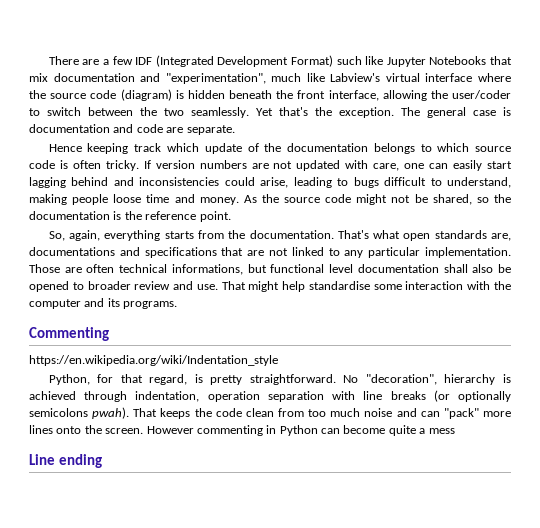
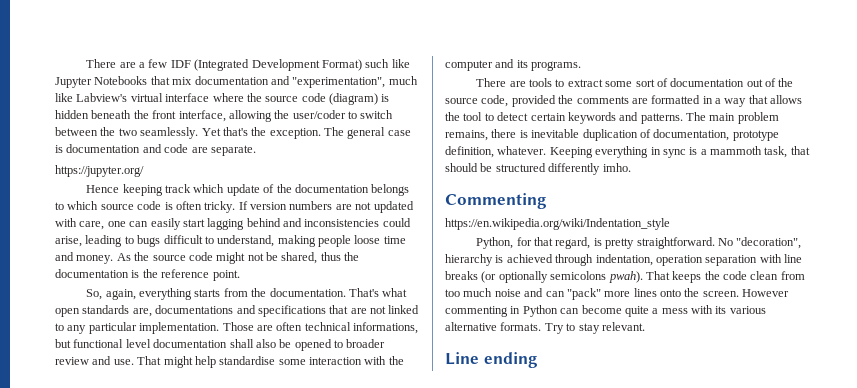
(235, 130) none -> [55,165,144,177] // https://jupyter.org/
[476,197,489,203] so -> [320,252,341,261] thus
(178, 305) none -> [476,78,794,87] [445,95,803,107] [445,112,779,124] [445,129,779,141] [445,146,810,158] [445,163,631,175] // There are tools to extract some sort of documentation out of the source code, provided the comments are formatted in a way that allows the tool to detect certain keywords and patterns. The main problem remains, there is inevitable duplication of documentation, prototype definition, whatever. Keeping everything in sync is a mammoth task, that should be structured differently imho.
(455, 431) none -> [691,305,766,314] [445,322,645,334] with its various alternative formats. Try to stay relevant.

